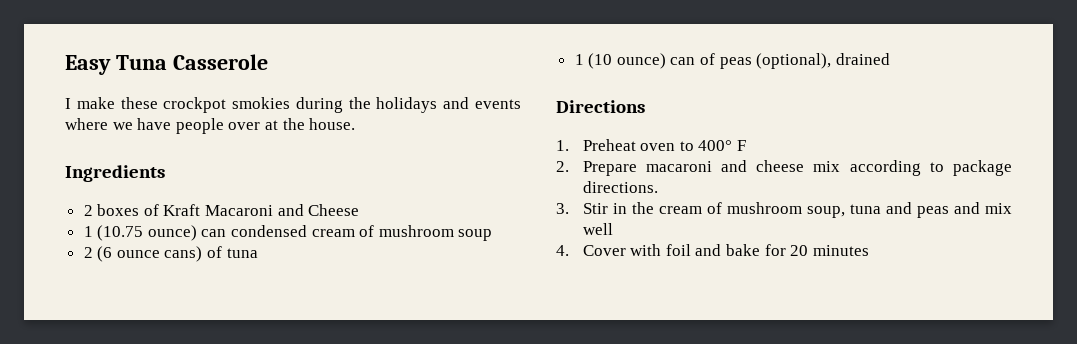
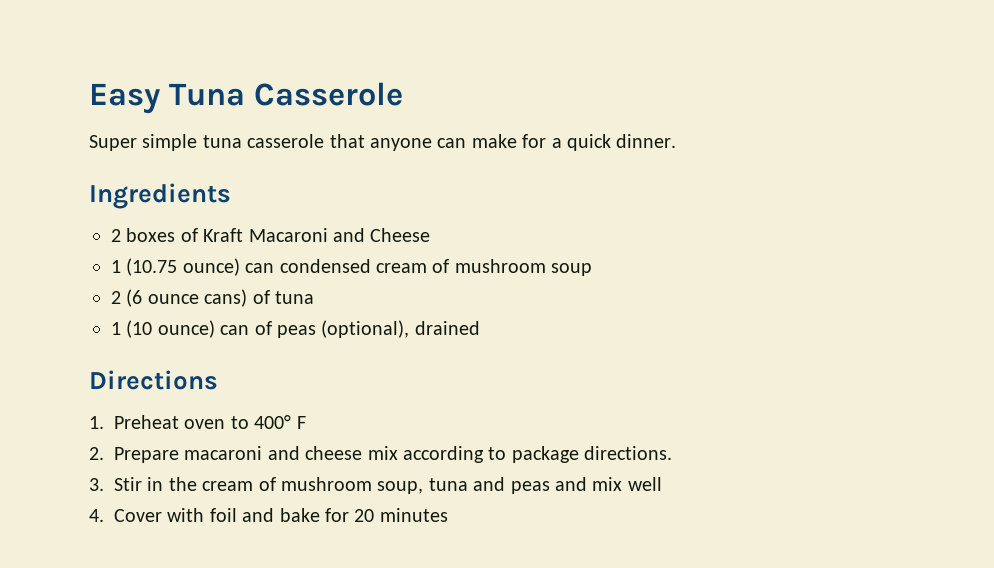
[65,97,521,113] [65,118,356,134] I make these crockpot smokies during the holidays and events where we have people over at the house. -> [89,134,677,151] Super simple tuna casserole that anyone can make for a quick dinner.

